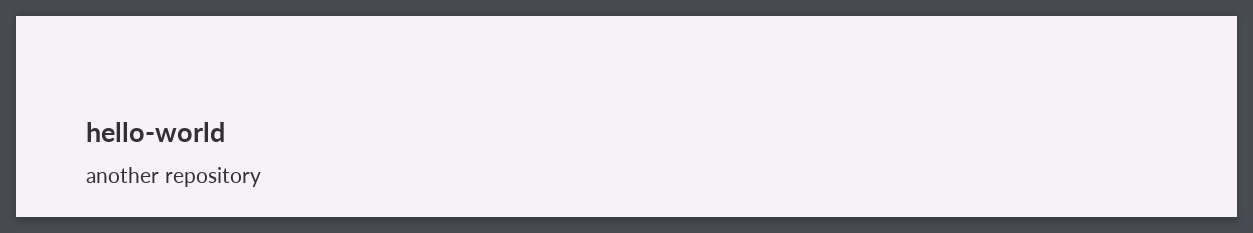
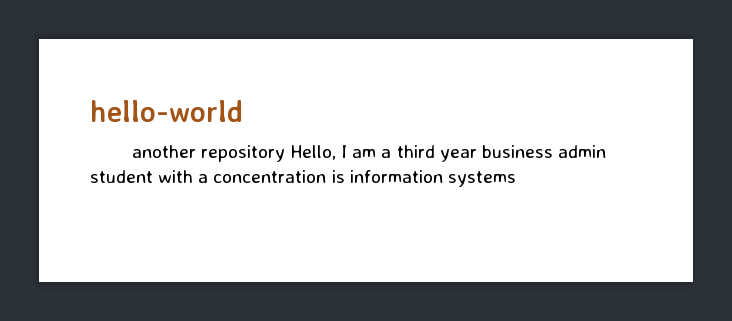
(261, 177) none -> [290,145,606,162] [90,170,516,187] Hello, I am a third year business admin student with a concentration is information systems

